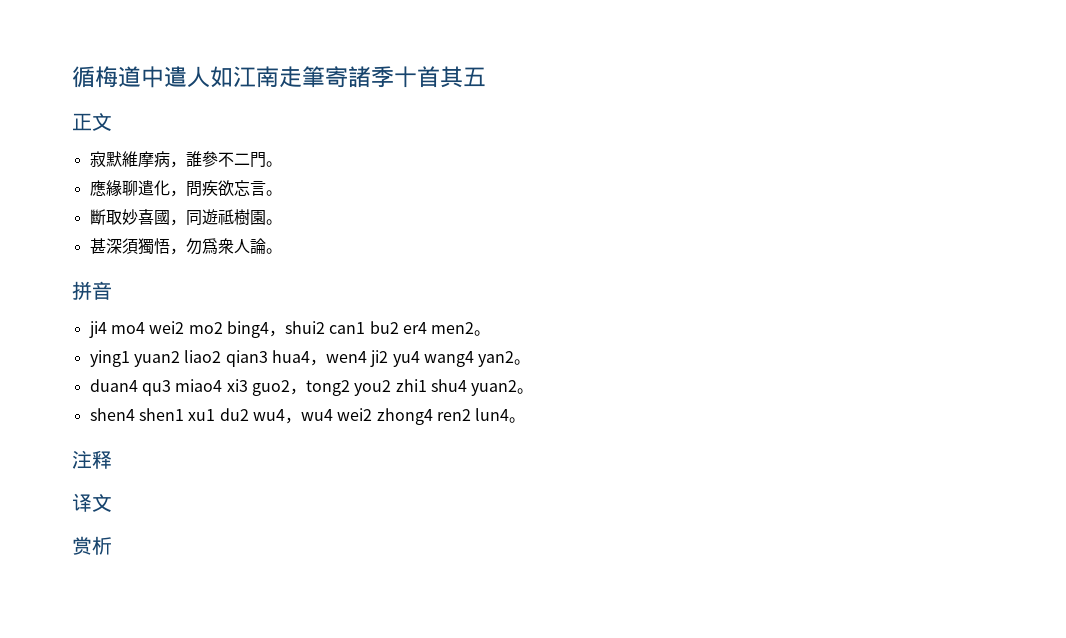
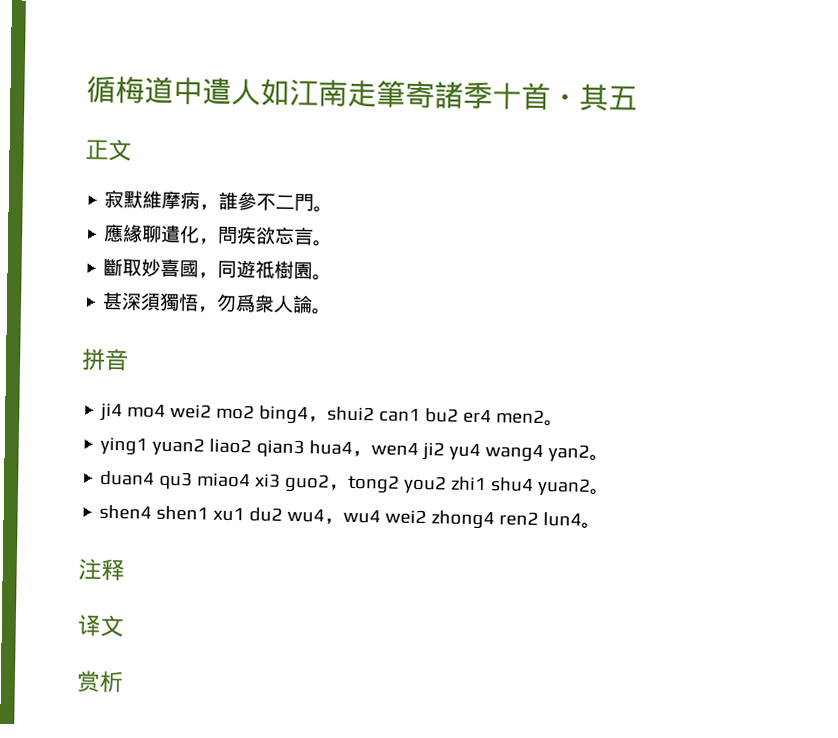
(440, 77) none -> [550,93,580,108] ・

